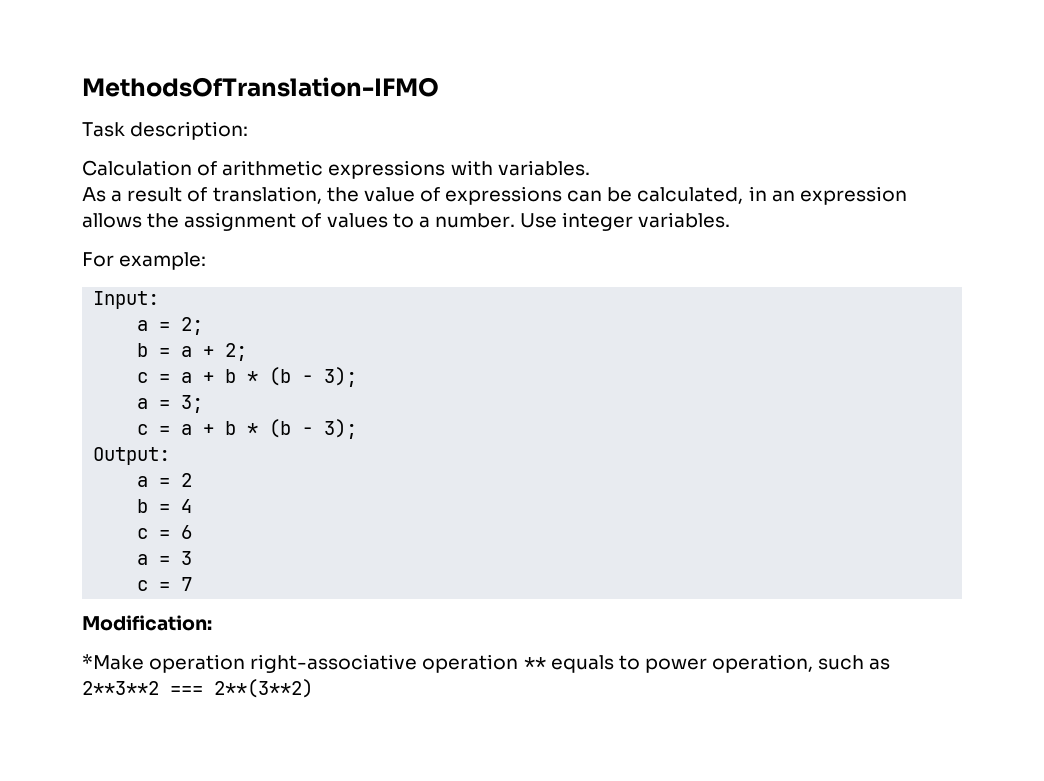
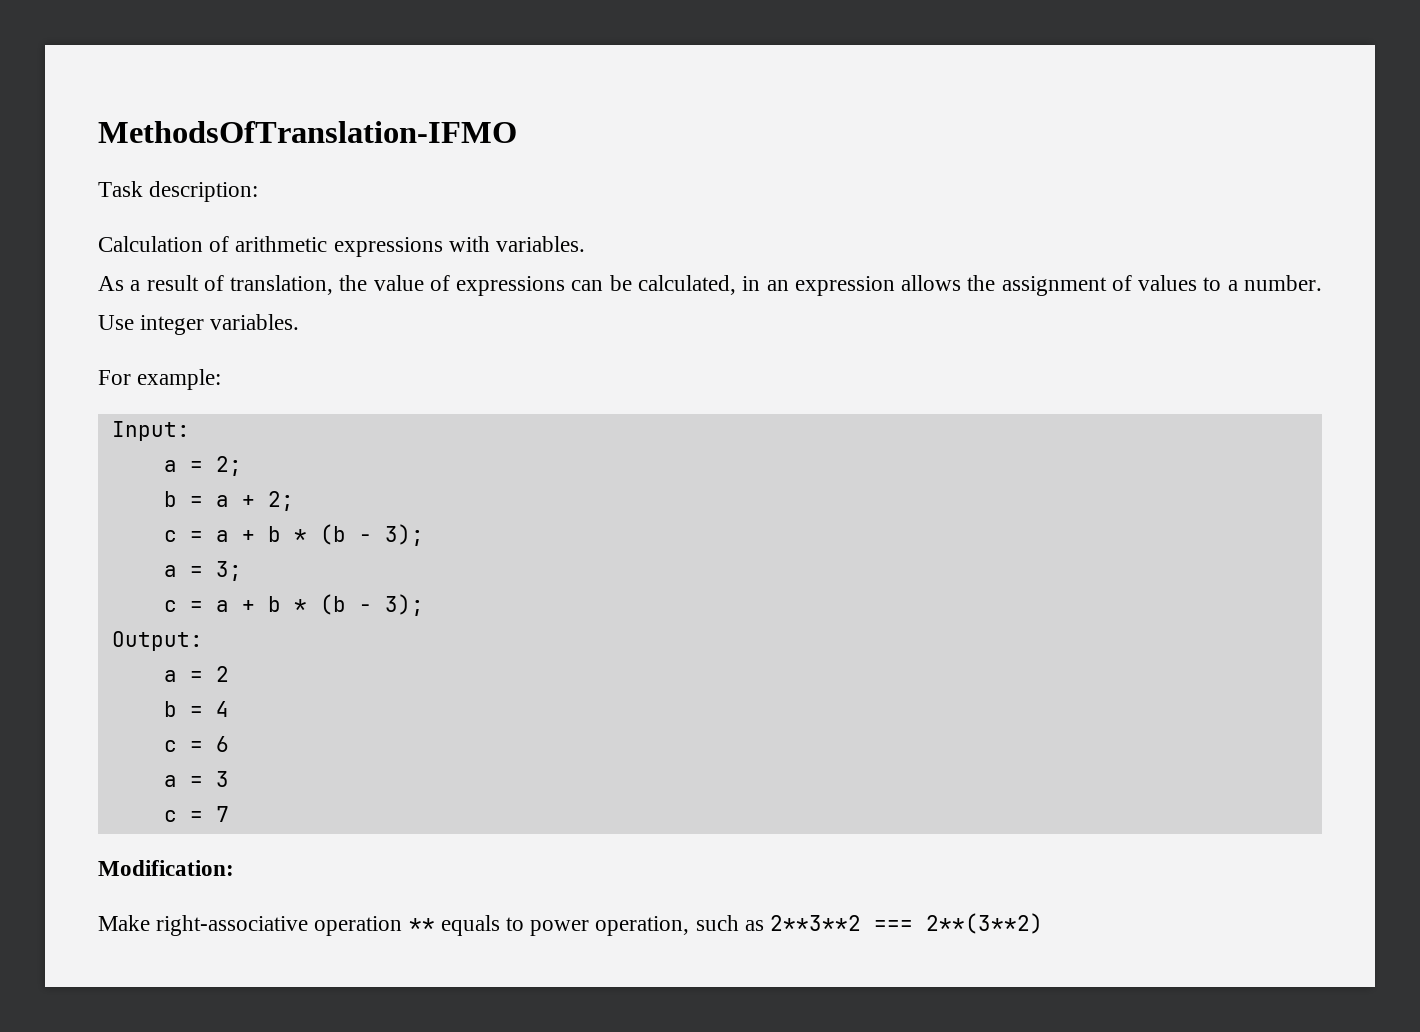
[82,654,246,673] *Make operation -> [98,915,150,931] Make

